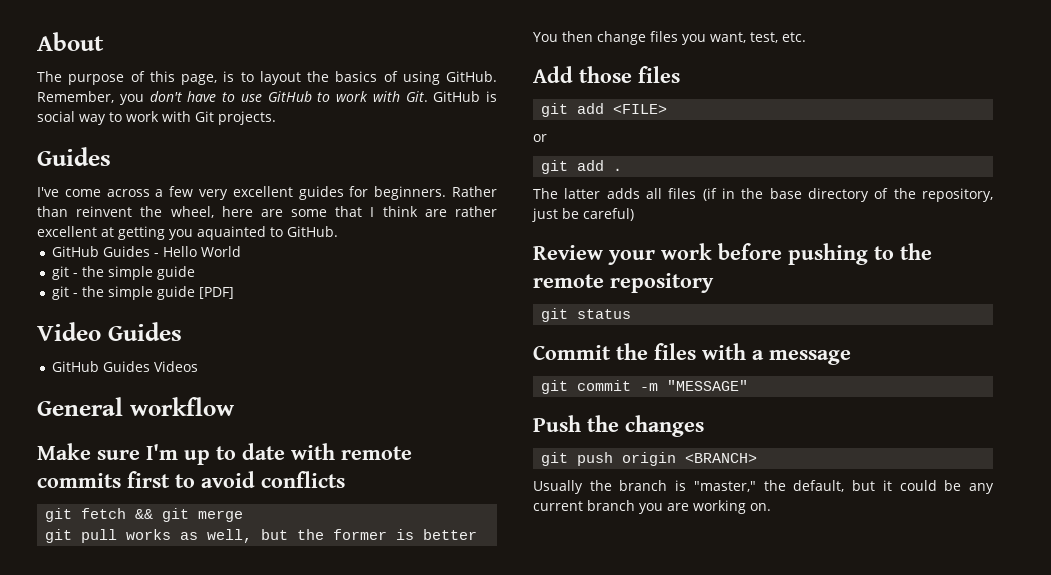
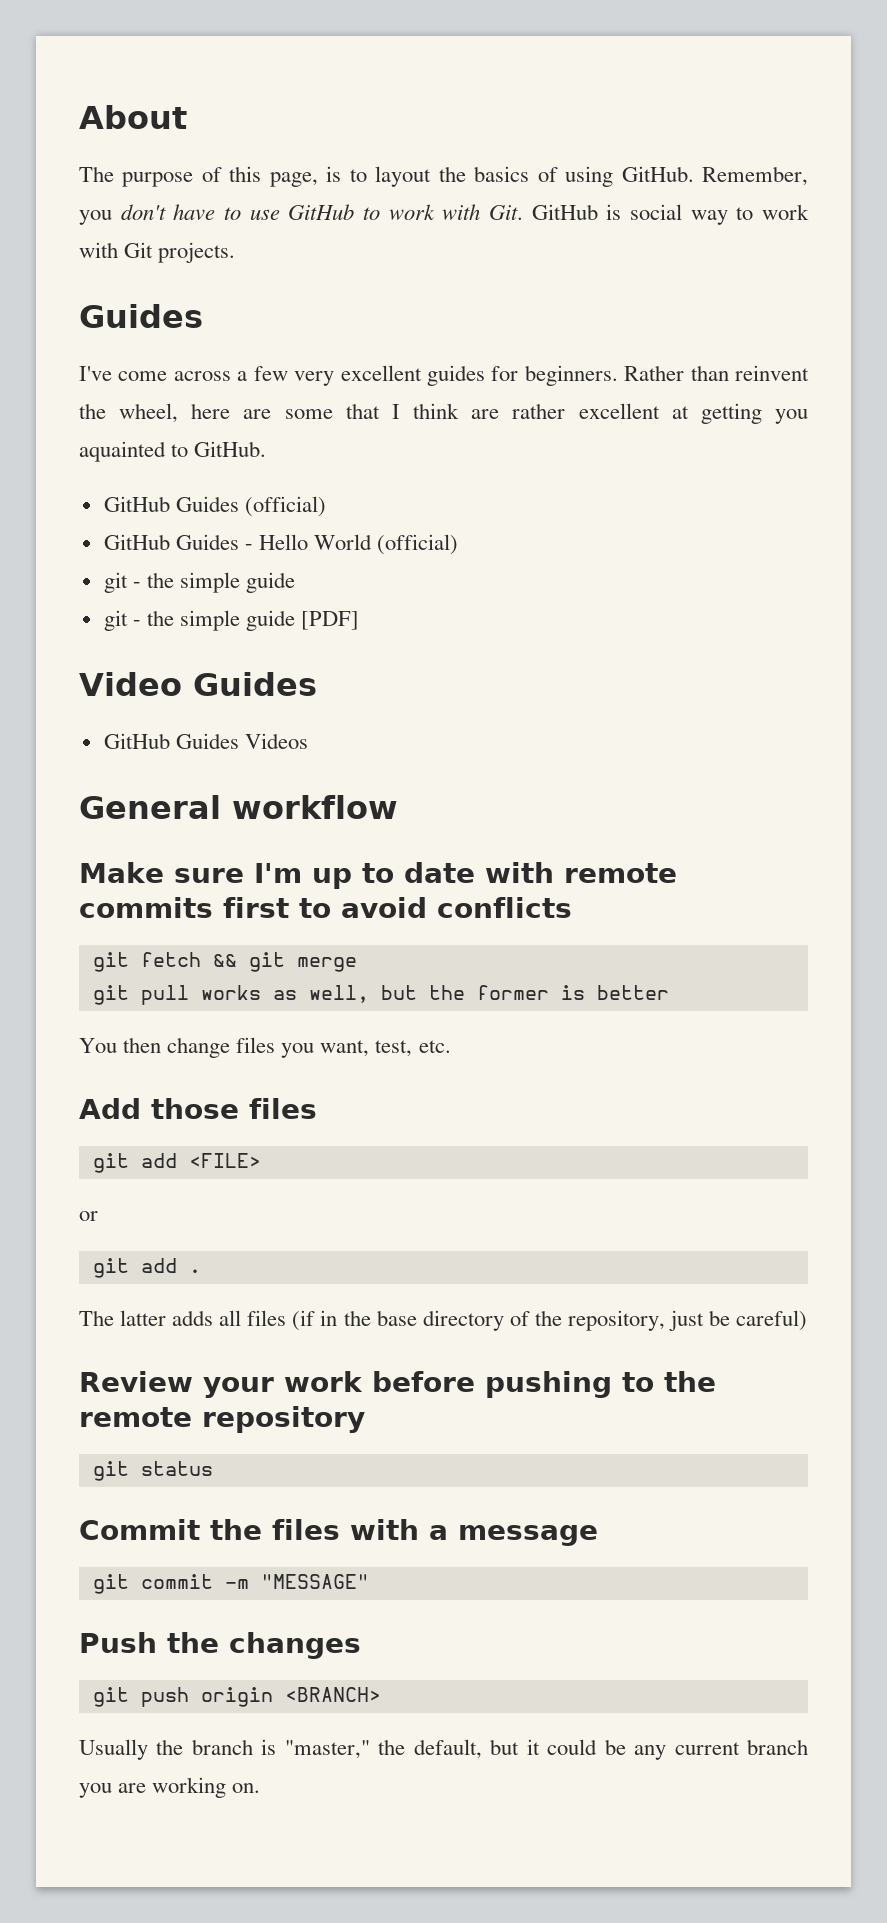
(338, 231) none -> [103,496,326,517] // GitHub Guides (official)
(242, 251) none -> [377,534,459,555] (official)

